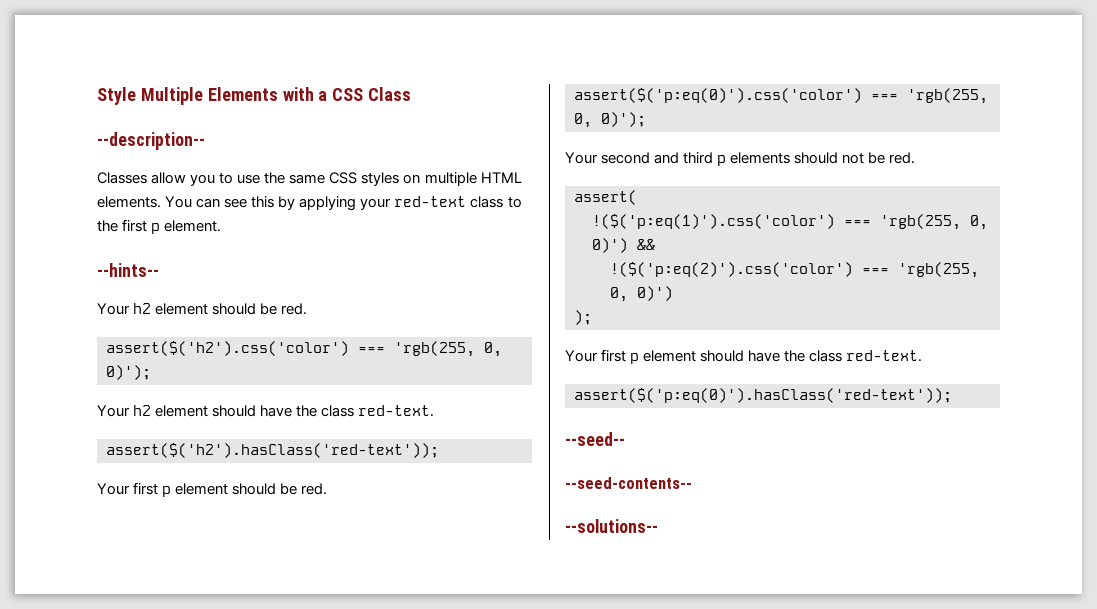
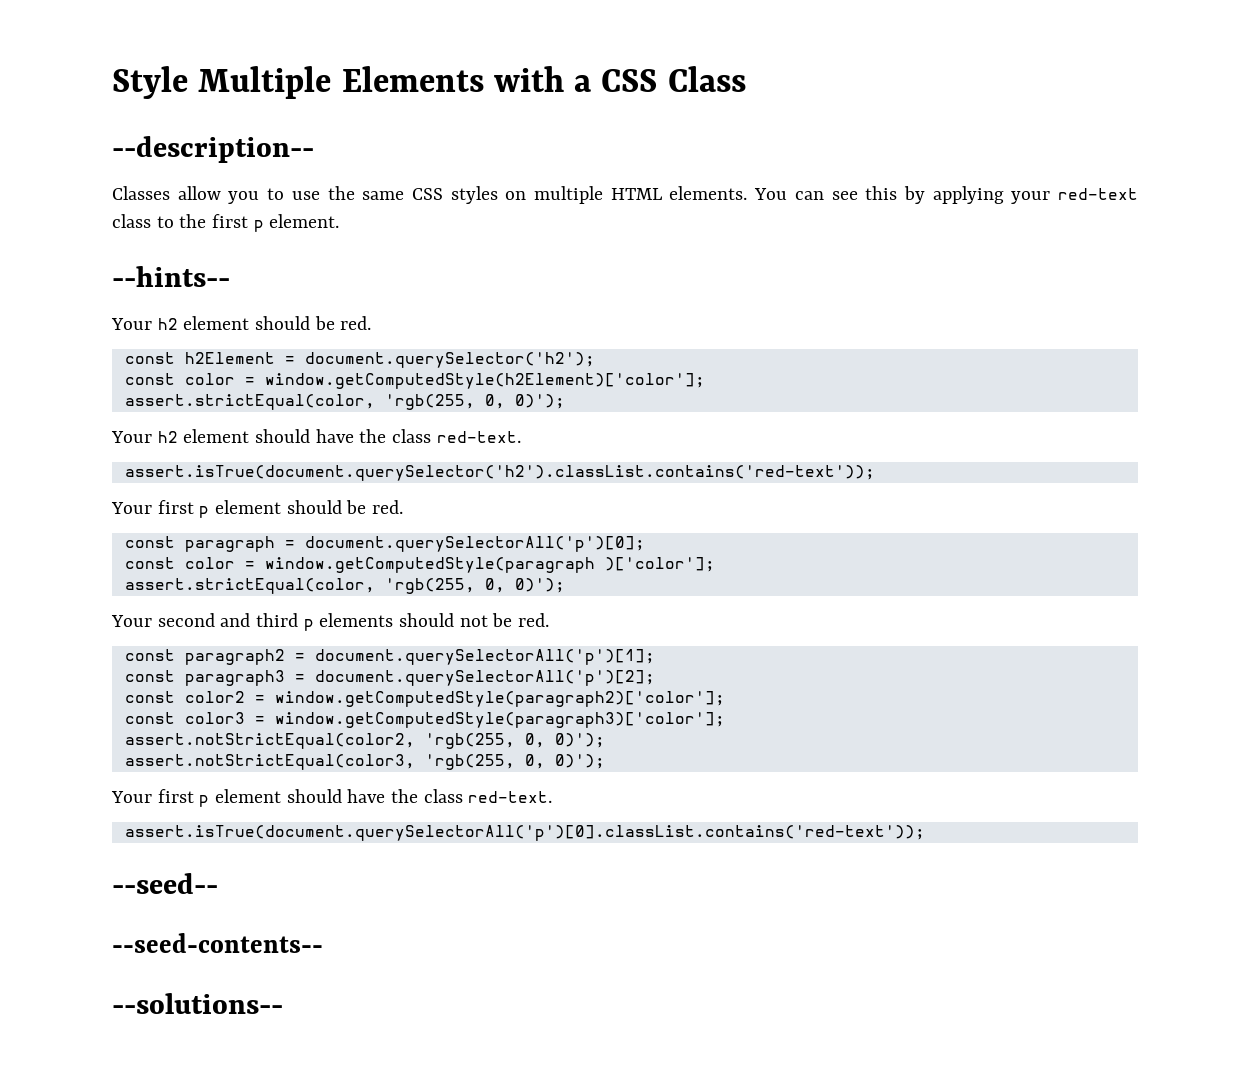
[106,341,385,356] assert($('h2').css('color') === -> [124,352,595,368] [124,373,705,389] [124,394,375,410] const h2Element = document.querySelector('h2'); // const color = window.getComputedStyle(h2Element)['color']; // assert.strictEqual(color,
[106,443,439,458] assert($('h2').hasClass('red-text')); -> [124,465,875,481] assert.isTrue(document.querySelector('h2').classList.contains('red-text'));
[574,88,898,103] assert($('p:eq(0)').css('color') === -> [124,536,645,552] [124,557,715,573] [124,578,375,594] const paragraph = document.querySelectorAll('p')[0]; // const color = window.getComputedStyle(paragraph )['color']; // assert.strictEqual(color,
[574,190,637,205] [592,214,988,230] [592,238,655,253] [610,262,979,278] [610,286,673,302] [574,310,592,325] assert( // !($('p:eq(1)').css('color') === 'rgb(255, 0, 0)') && // !($('p:eq(2)').css('color') === 'rgb(255, 0, 0)') // ); -> [124,649,655,665] [124,670,655,686] [124,691,725,707] [124,712,725,728] [124,733,605,749] [124,754,605,770] const paragraph2 = document.querySelectorAll('p')[1]; // const paragraph3 = document.querySelectorAll('p')[2]; // const color2 = window.getComputedStyle(paragraph2)['color']; // const color3 = window.getComputedStyle(paragraph3)['color']; // assert.notStrictEqual(color2, 'rgb(255, 0, 0)'); // assert.notStrictEqual(color3, 'rgb(255, 0, 0)');
[574,388,952,403] assert($('p:eq(0)').hasClass('red-text')); -> [124,825,925,841] assert.isTrue(document.querySelectorAll('p')[0].classList.contains('red-text'));

